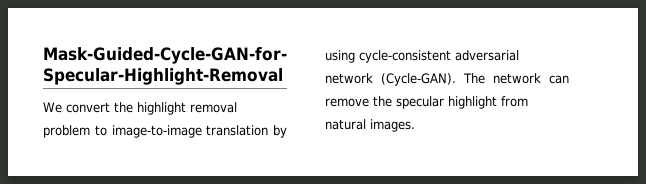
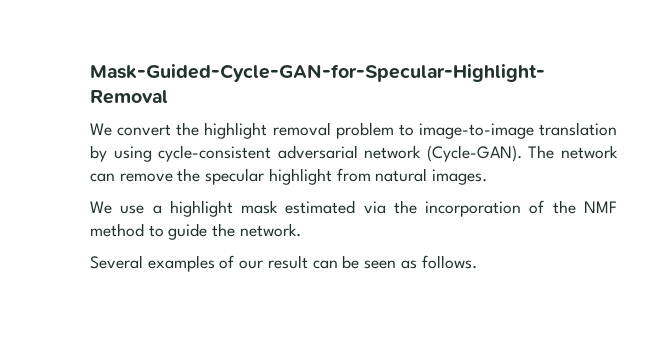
(415, 125) none -> [90,200,617,217] [90,223,301,240] [90,255,477,272] // We use a highlight mask estimated via the incorporation of the NMF method to guide the network. // Several examples of our result can be seen as follows.

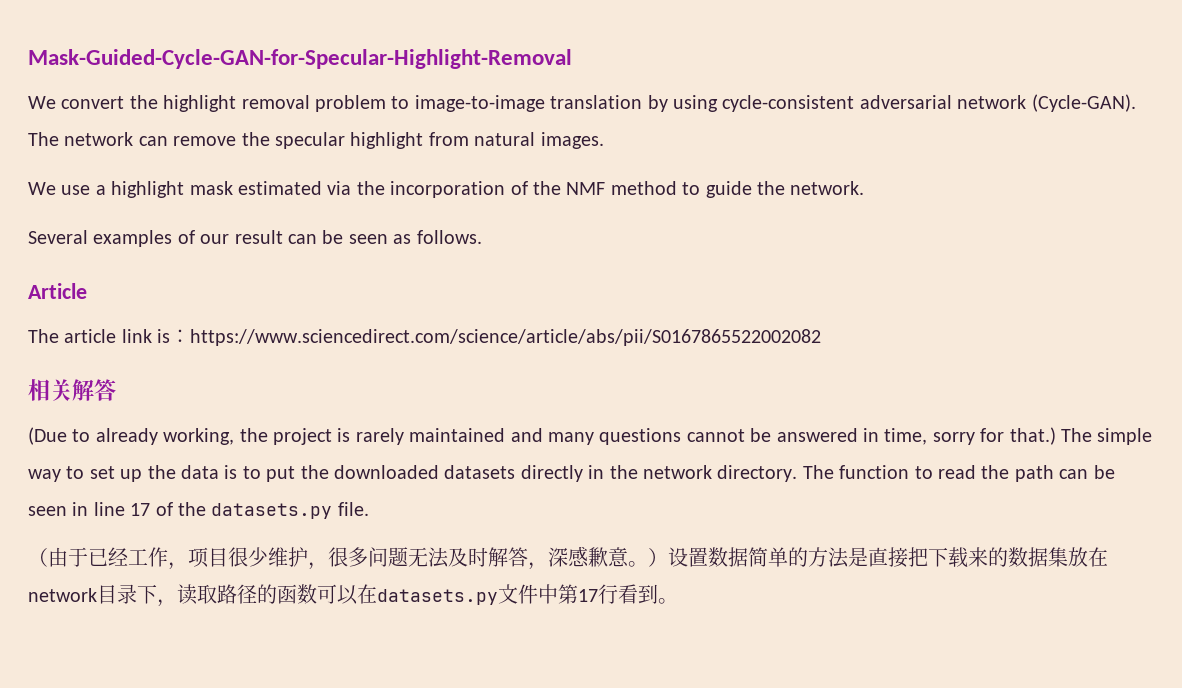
(477, 262) none -> [28,283,87,299] [28,329,822,346] [28,379,116,401] [28,427,1153,445] [28,465,1115,482] [28,502,369,519] [28,546,1108,570] [28,584,678,607] // Article // The article link is：https://www.sciencedirect.com/science/article/abs/pii/S0167865522002082 // 相关解答 // (Due to already working, the project is rarely maintained and many questions cannot be answered in time, sorry for that.) The simple way to set up the data is to put the downloaded datasets directly in the network directory. The function to read the path can be seen in line 17 of the datasets.py file. // （由于已经工作，项目很少维护，很多问题无法及时解答，深感歉意。）设置数据简单的方法是直接把下载来的数据集放在network目录下，读取路径的函数可以在datasets.py文件中第17行看到。

